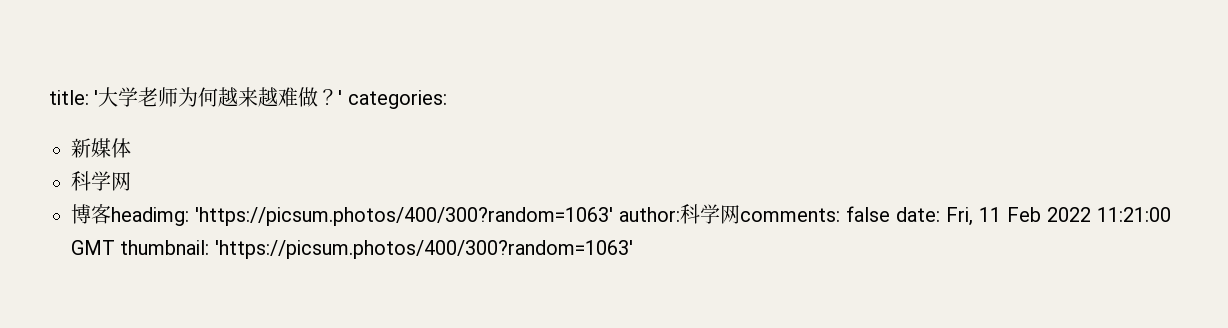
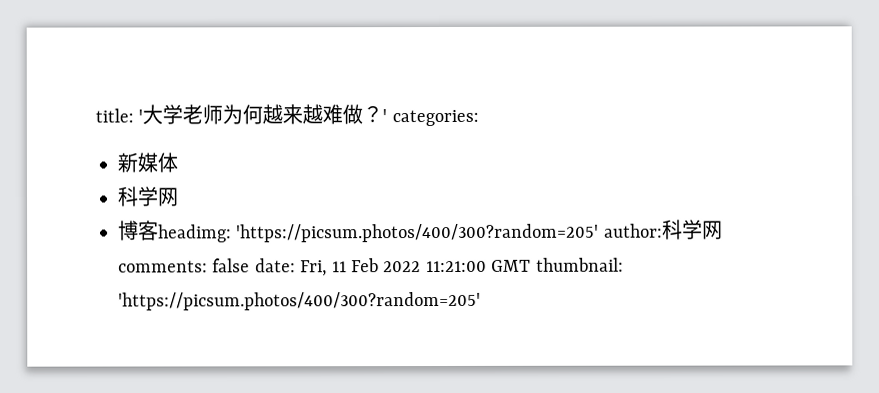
[195,207,613,226] 'https://picsum.photos/400/300?random=1063' -> [236,223,600,243] 'https://picsum.photos/400/300?random=205'
[214,240,633,259] 'https://picsum.photos/400/300?random=1063' -> [118,291,481,311] 'https://picsum.photos/400/300?random=205'

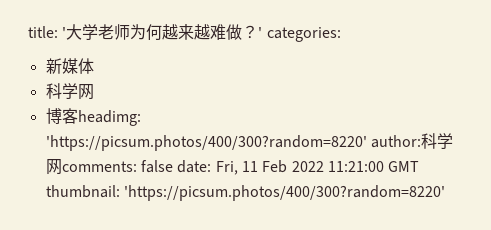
[236,223,600,243] 'https://picsum.photos/400/300?random=205' -> [45,135,367,151] 'https://picsum.photos/400/300?random=8220'
[118,291,481,311] 'https://picsum.photos/400/300?random=205' -> [123,185,445,201] 'https://picsum.photos/400/300?random=8220'

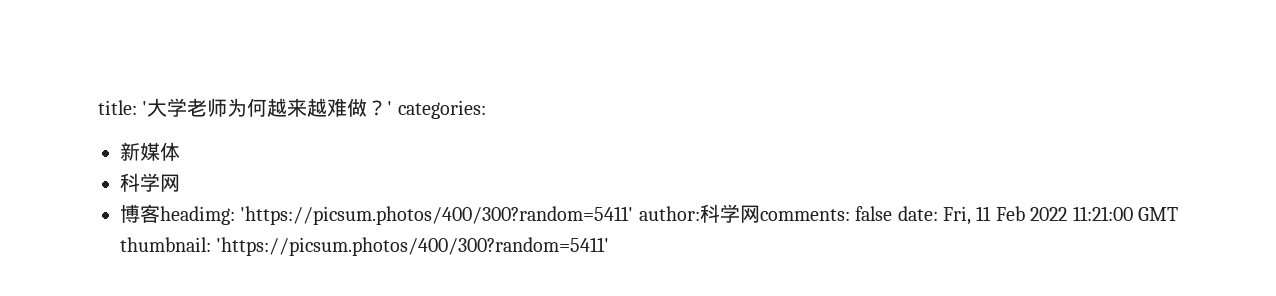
[45,135,367,151] 'https://picsum.photos/400/300?random=8220' -> [240,206,634,225] 'https://picsum.photos/400/300?random=5411'
[123,185,445,201] 'https://picsum.photos/400/300?random=8220' -> [216,237,610,256] 'https://picsum.photos/400/300?random=5411'

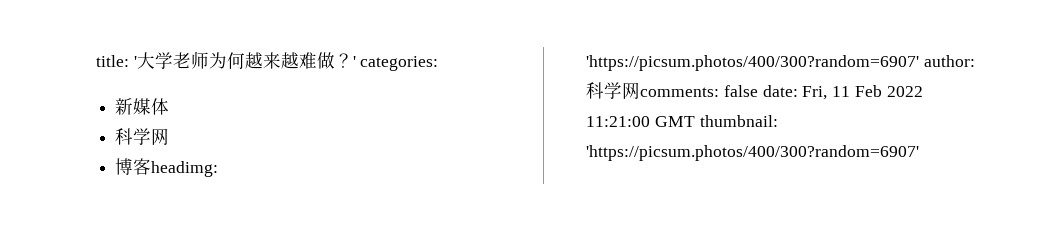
[240,206,634,225] 'https://picsum.photos/400/300?random=5411' -> [586,55,920,71] 'https://picsum.photos/400/300?random=6907'
[216,237,610,256] 'https://picsum.photos/400/300?random=5411' -> [586,145,920,161] 'https://picsum.photos/400/300?random=6907'

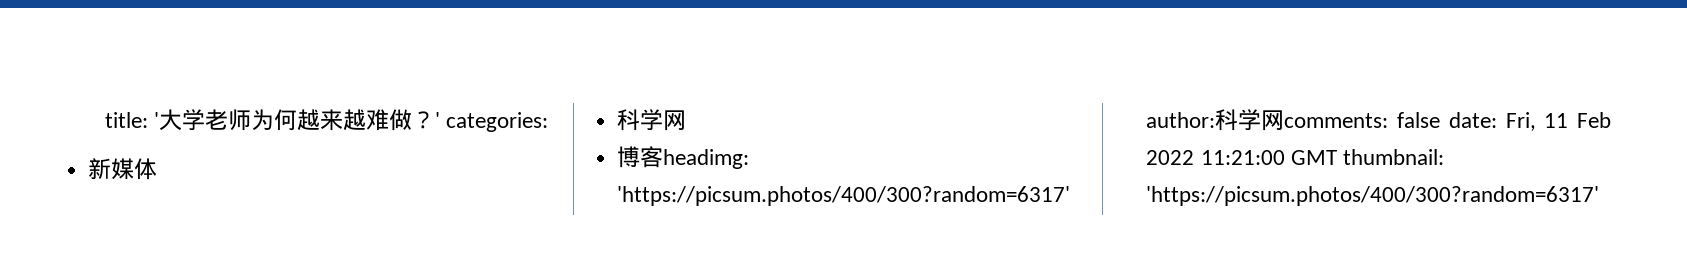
[586,55,920,71] 'https://picsum.photos/400/300?random=6907' -> [617,186,1071,206] 'https://picsum.photos/400/300?random=6317'
[586,145,920,161] 'https://picsum.photos/400/300?random=6907' -> [1146,186,1600,206] 'https://picsum.photos/400/300?random=6317'

